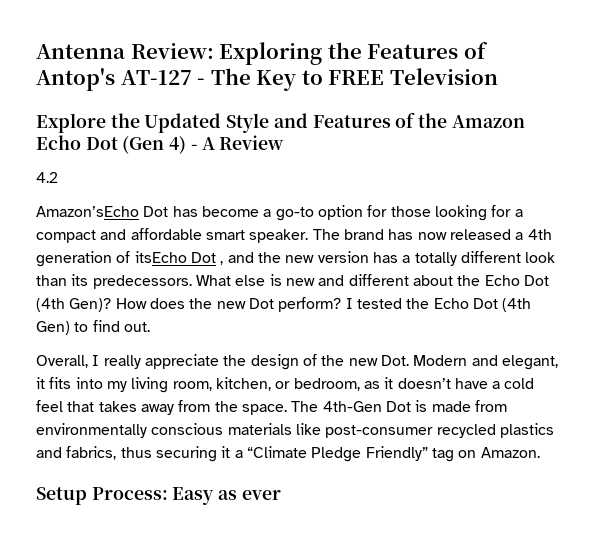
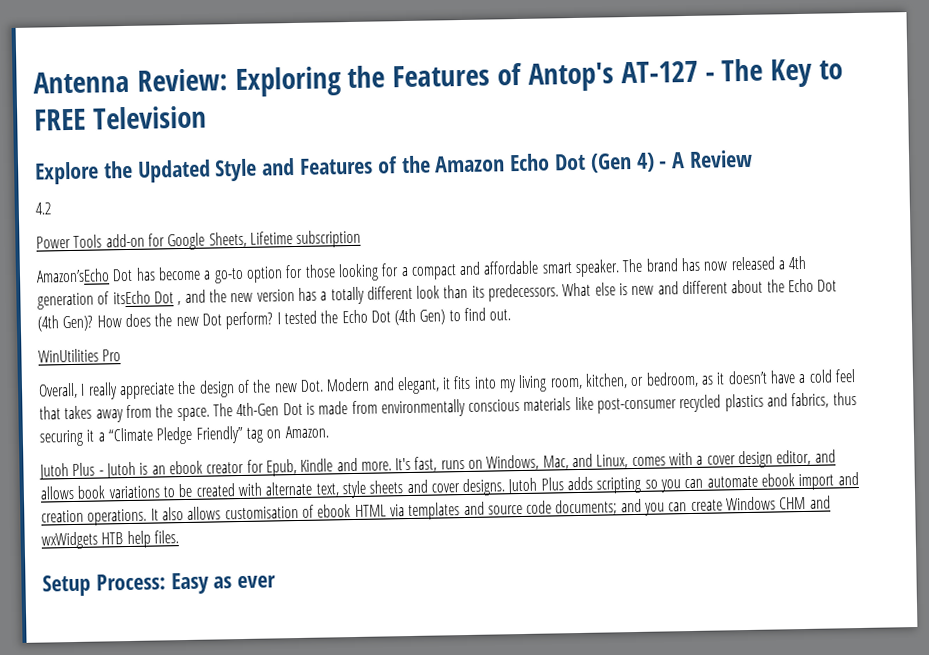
(58, 177) none -> [36,229,362,251] // Power Tools add-on for Google Sheets, Lifetime subscription
(150, 327) none -> [38,348,122,363] // WinUtilities Pro
(540, 452) none -> [39,449,836,480] [40,472,859,500] [41,495,831,526] [41,530,179,550] // Jutoh Plus - Jutoh is an ebook creator for Epub, Kindle and more. It's fast, runs on Windows, Mac, and Linux, comes with a cover design editor, and allows book variations to be created with alternate text, style sheets and cover designs. Jutoh Plus adds scripting so you can automate ebook import and creation operations. It also allows customisation of ebook HTML via templates and source code documents; and you can create Windows CHM and wxWidgets HTB help files.

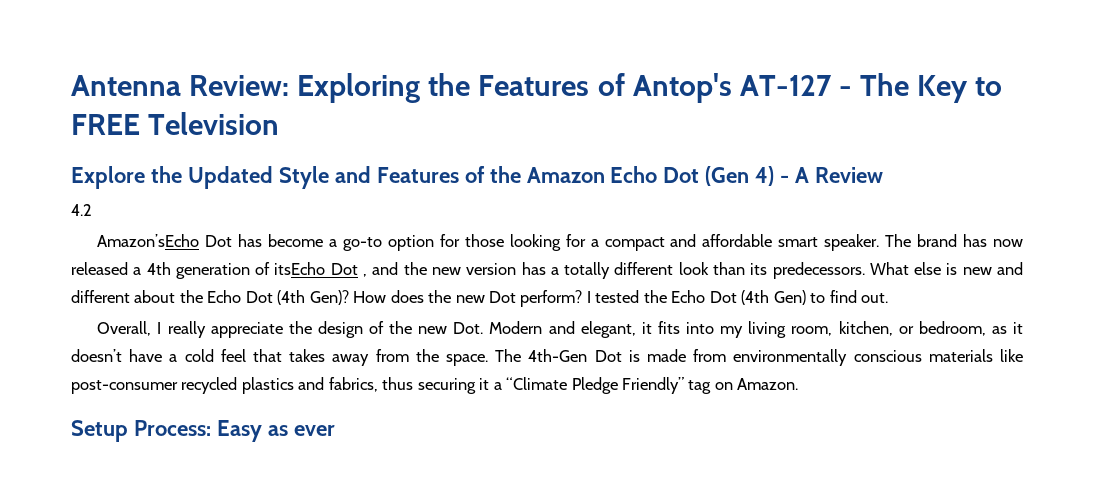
[36,229,362,251] // Power Tools add-on for Google Sheets, Lifetime subscription -> (92, 210) none
[38,348,122,363] // WinUtilities Pro -> (889, 298) none
[39,449,836,480] [40,472,859,500] [41,495,831,526] [41,530,179,550] // Jutoh Plus - Jutoh is an ebook creator for Epub, Kindle and more. It's fast, runs on Windows, Mac, and Linux, comes with a cover design editor, and allows book variations to be created with alternate text, style sheets and cover designs. Jutoh Plus adds scripting so you can automate ebook import and creation operations. It also allows customisation of ebook HTML via templates and source code documents; and you can create Windows CHM and wxWidgets HTB help files. -> (799, 384) none

